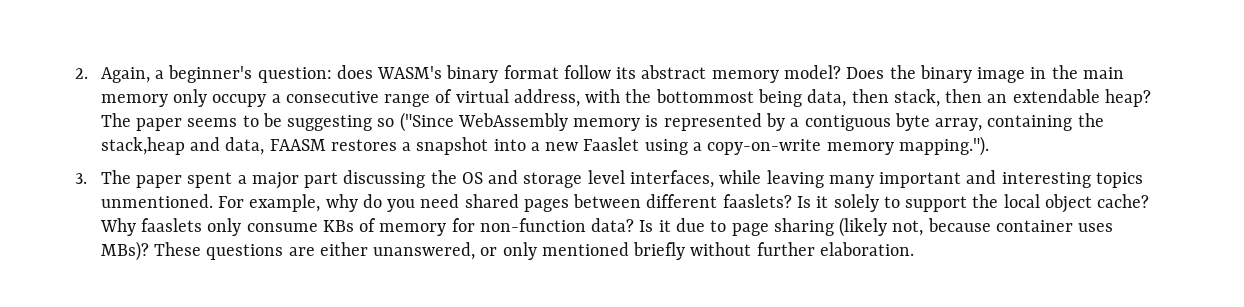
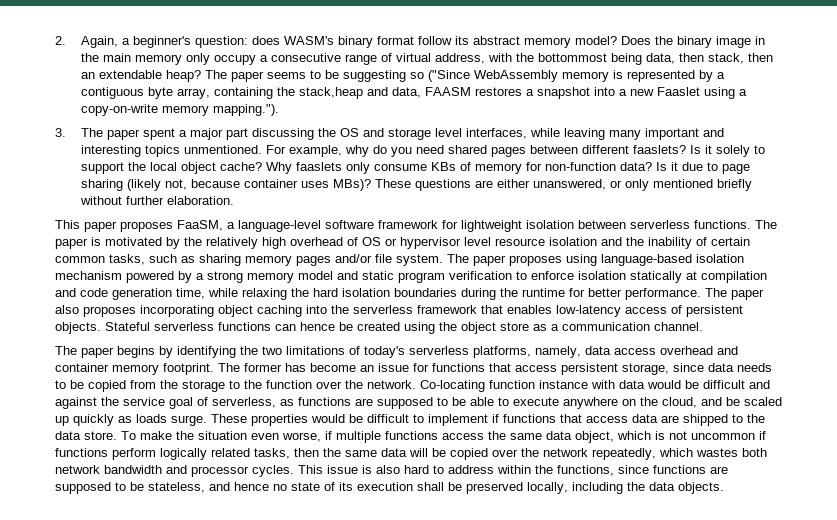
(914, 249) none -> [55,220,777,232] [55,237,750,249] [55,254,744,266] [55,271,767,283] [55,288,764,300] [55,305,743,317] [55,322,703,334] [55,346,738,358] [55,363,772,375] [55,380,770,392] [55,397,782,409] [55,414,765,426] [55,431,766,443] [55,448,767,460] [55,465,728,477] [55,482,724,494] // This paper proposes FaaSM, a language-level software framework for lightweight isolation between serverless functions. The paper is motivated by the relatively high overhead of OS or hypervisor level resource isolation and the inability of certain common tasks, such as sharing memory pages and/or file system. The paper proposes using language-based isolation mechanism powered by a strong memory model and static program verification to enforce isolation statically at compilation and code generation time, while relaxing the hard isolation boundaries during the runtime for better performance. The paper also proposes incorporating object caching into the serverless framework that enables low-latency access of persistent objects. Stateful serverless functions can hence be created using the object store as a communication channel. // The paper begins by identifying the two limitations of today's serverless platforms, namely, data access overhead and container memory footprint. The former has become an issue for functions that access persistent storage, since data needs to be copied from the storage to the function over the network. Co-locating function instance with data would be difficult and against the service goal of serverless, as functions are supposed to be able to execute anywhere on the cloud, and be scaled up quickly as loads surge. These properties would be difficult to implement if functions that access data are shipped to the data store. To make the situation even worse, if multiple functions access the same data object, which is not uncommon if functions perform logically related tasks, then the same data will be copied over the network repeatedly, which wastes both network bandwidth and processor cycles. This issue is also hard to address within the functions, since functions are supposed to be stateless, and hence no state of its execution shall be preserved locally, including the data objects.

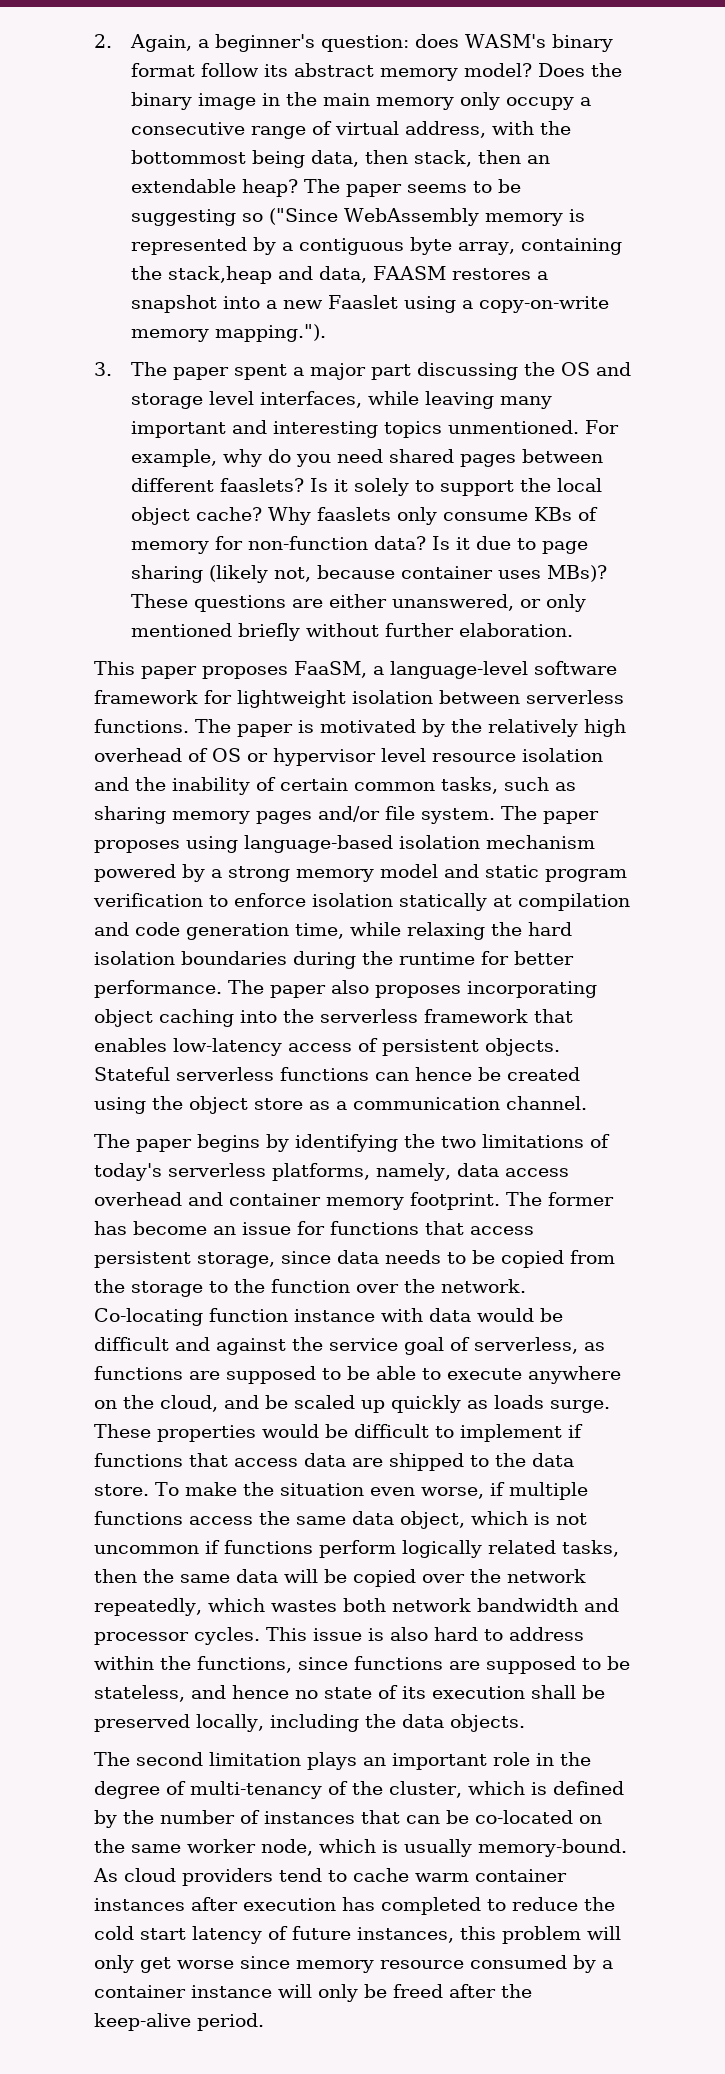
(724, 488) none -> [94,1752,591,1770] [94,1781,624,1799] [94,1810,602,1828] [94,1839,627,1857] [93,1868,567,1886] [94,1897,615,1915] [94,1926,621,1944] [94,1955,613,1973] [94,1984,532,2002] [94,2013,264,2031] // The second limitation plays an important role in the degree of multi-tenancy of the cluster, which is defined by the number of instances that can be co-located on the same worker node, which is usually memory-bound. As cloud providers tend to cache warm container instances after execution has completed to reduce the cold start latency of future instances, this problem will only get worse since memory resource consumed by a container instance will only be freed after the keep-alive period.

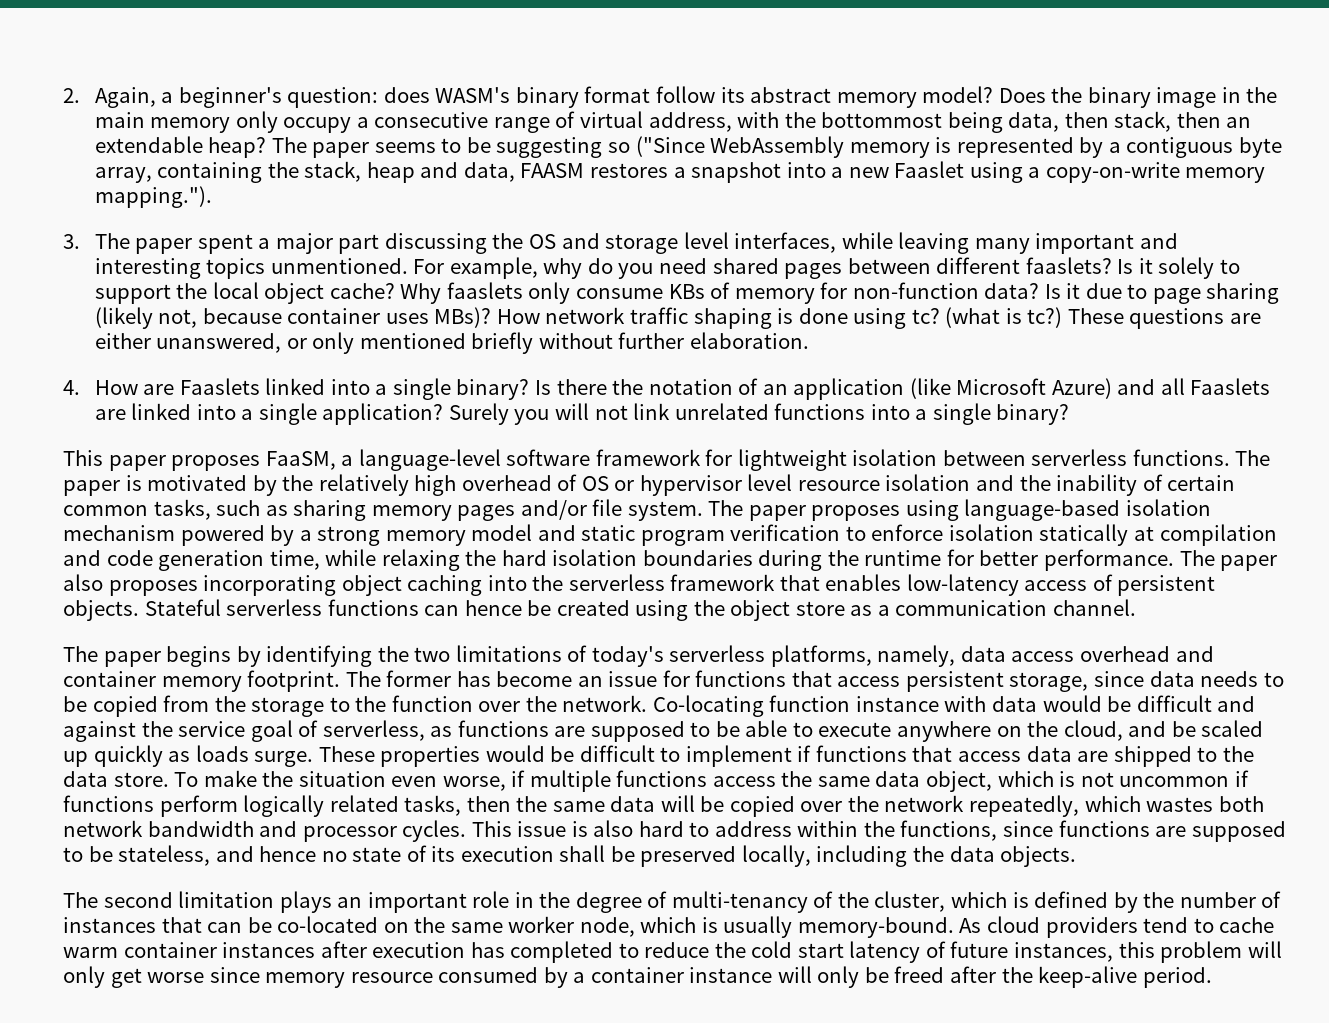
[167,266,272,284] stack,heap -> [304,161,415,183] stack, heap
(607, 573) none -> [496,307,1063,329] How network traffic shaping is done using tc? (what is tc?)
(573, 630) none -> [63,378,1271,400] [94,403,1070,425] // 4. How are Faaslets linked into a single binary? Is there the notation of an application (like Microsoft Azure) and all Faaslets are linked into a single application? Surely you will not link unrelated functions into a single binary?

